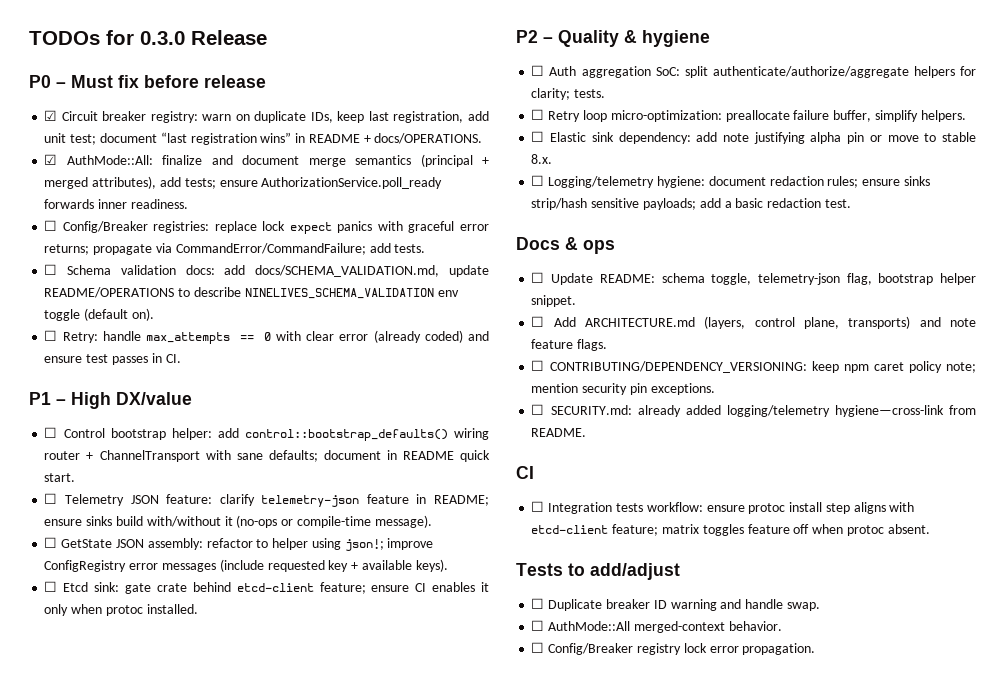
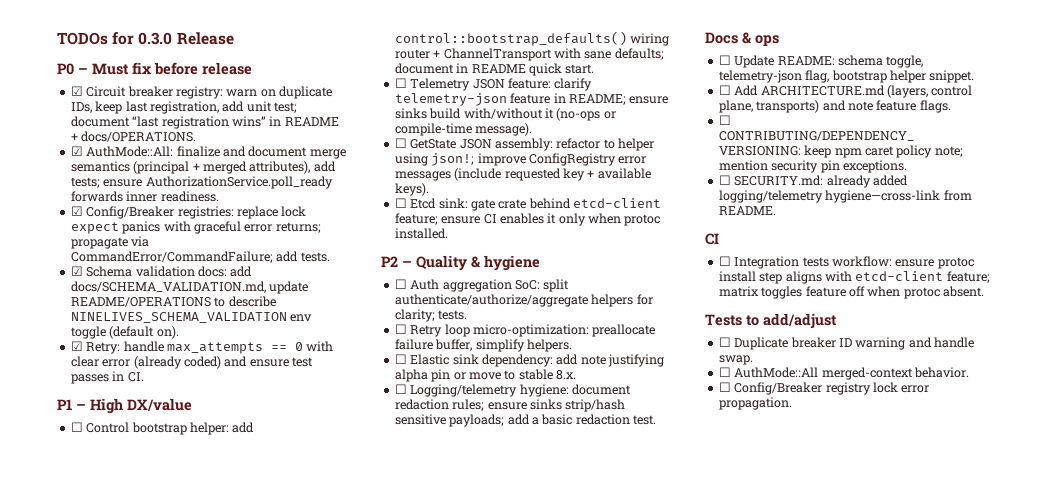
[44,220,58,231] ☐ -> [70,206,83,216] ☑
[44,264,58,275] ☐ -> [70,266,83,276] ☑
[44,330,58,341] ☐ -> [70,341,83,351] ☑

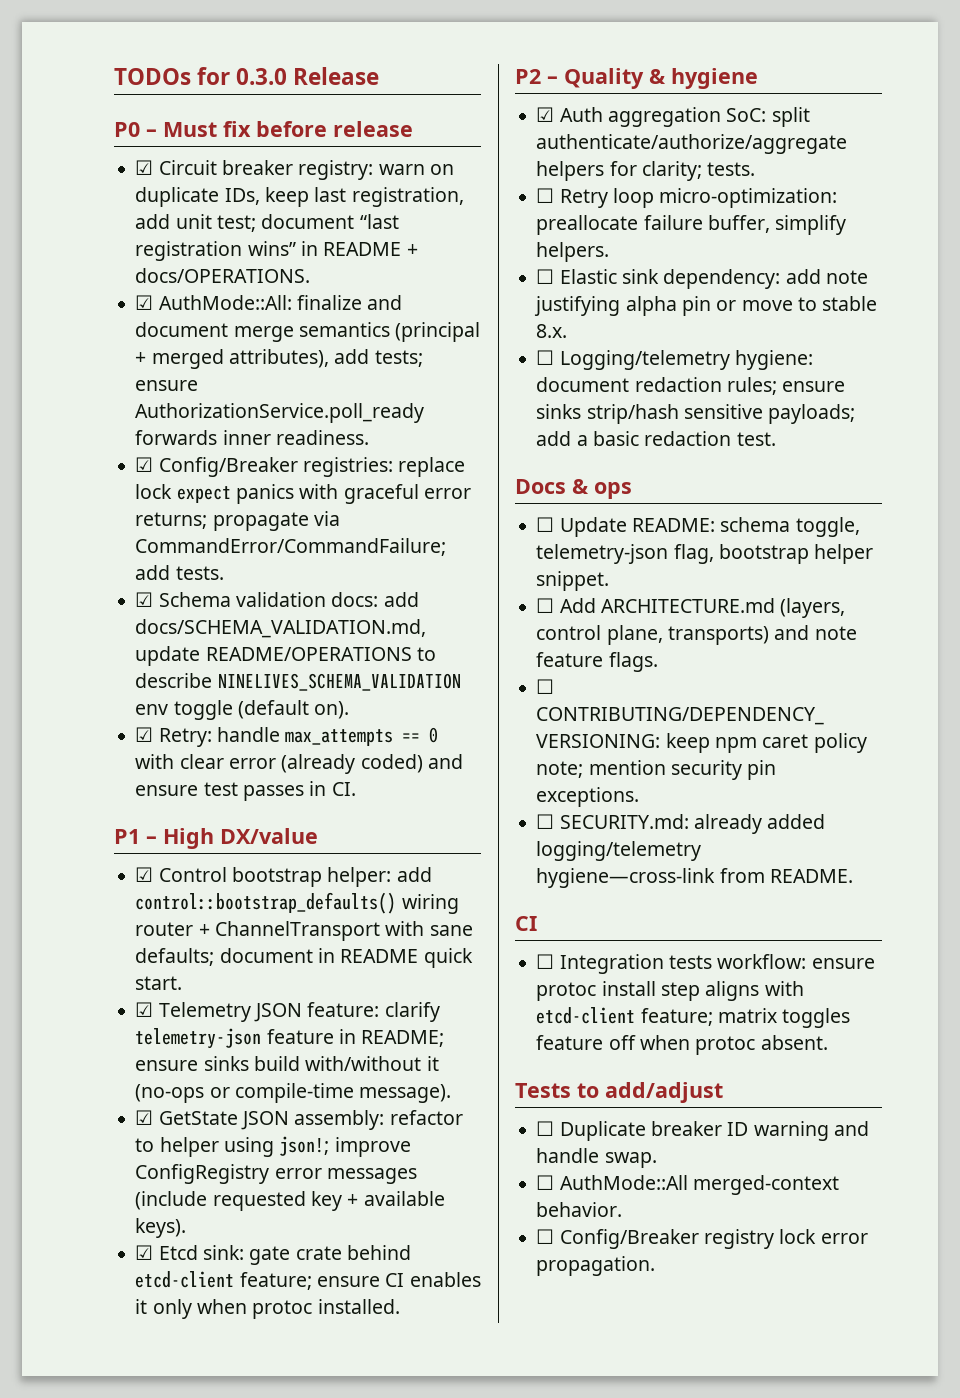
[70,422,83,432] ☐ -> [135,867,154,882] ☑
[394,78,407,88] ☐ -> [135,1002,154,1017] ☑
[394,138,407,148] ☐ -> [135,1110,154,1125] ☑
[394,198,407,208] ☐ -> [135,1245,154,1260] ☑
[394,279,407,289] ☐ -> [536,107,555,122] ☑

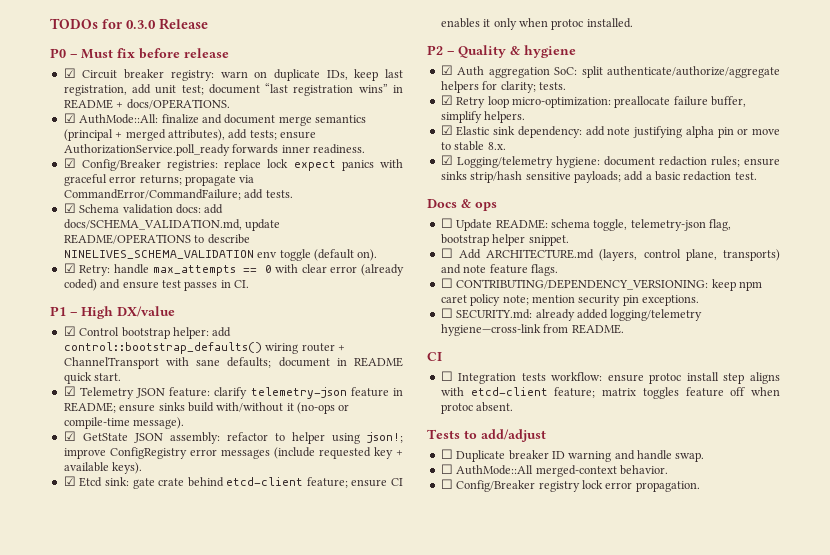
[536,188,555,203] ☐ -> [440,95,453,105] ☑
[536,269,555,284] ☐ -> [440,125,453,135] ☑
[536,350,555,365] ☐ -> [440,155,453,165] ☑

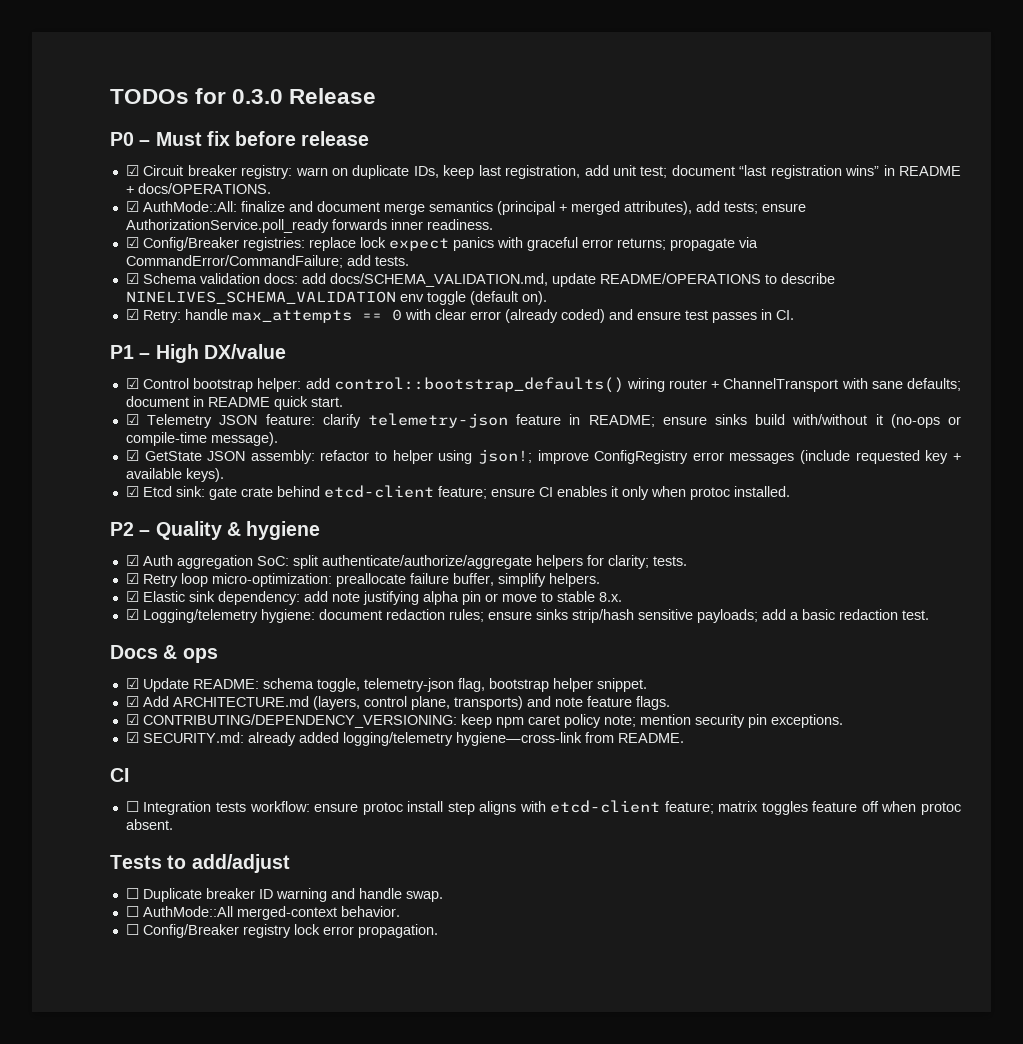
[440,218,453,228] ☐ -> [125,678,139,689] ☑
[440,248,453,258] ☐ -> [125,696,139,707] ☑
[440,278,453,288] ☐ -> [125,714,139,725] ☑
[440,308,453,318] ☐ -> [125,732,139,743] ☑

